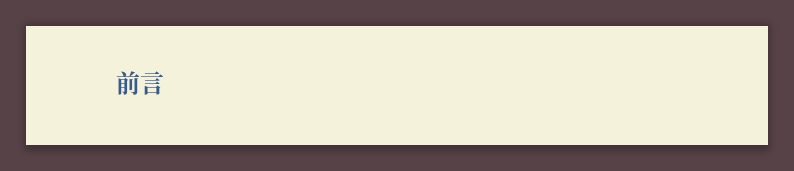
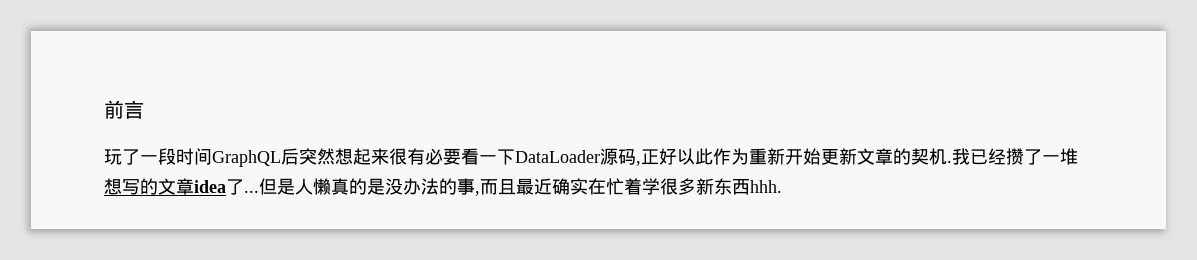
(164, 83) none -> [104,148,1078,167] [104,178,782,196] // 玩了一段时间GraphQL后突然想起来很有必要看一下DataLoader源码,正好以此作为重新开始更新文章的契机.我已经攒了一堆想写的文章idea了...但是人懒真的是没办法的事,而且最近确实在忙着学很多新东西hhh.

